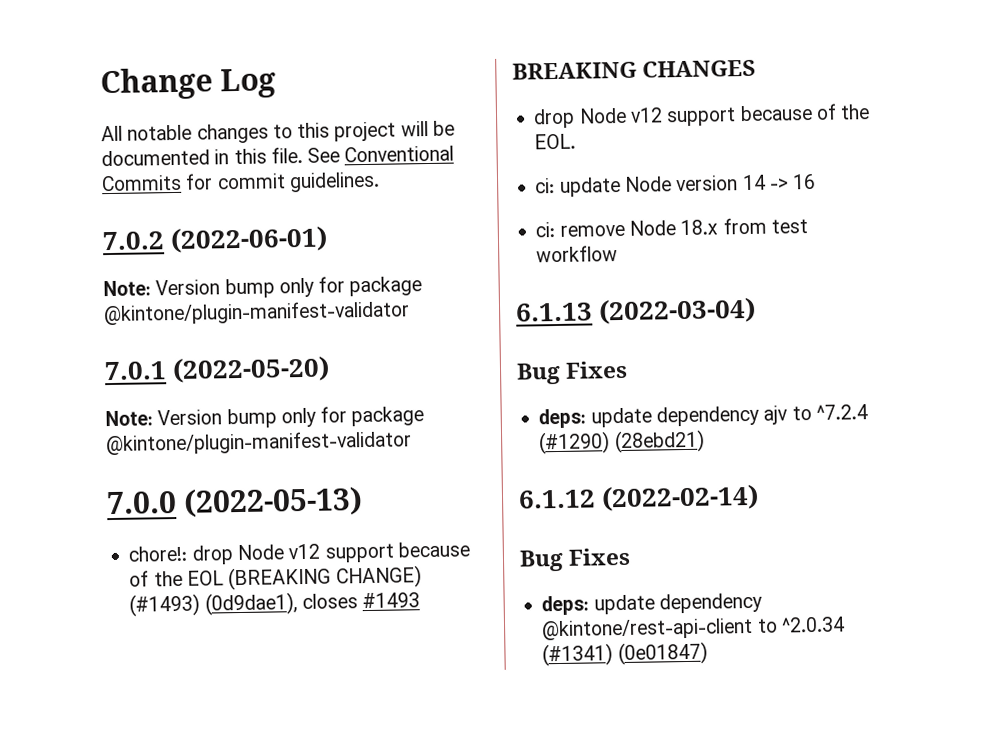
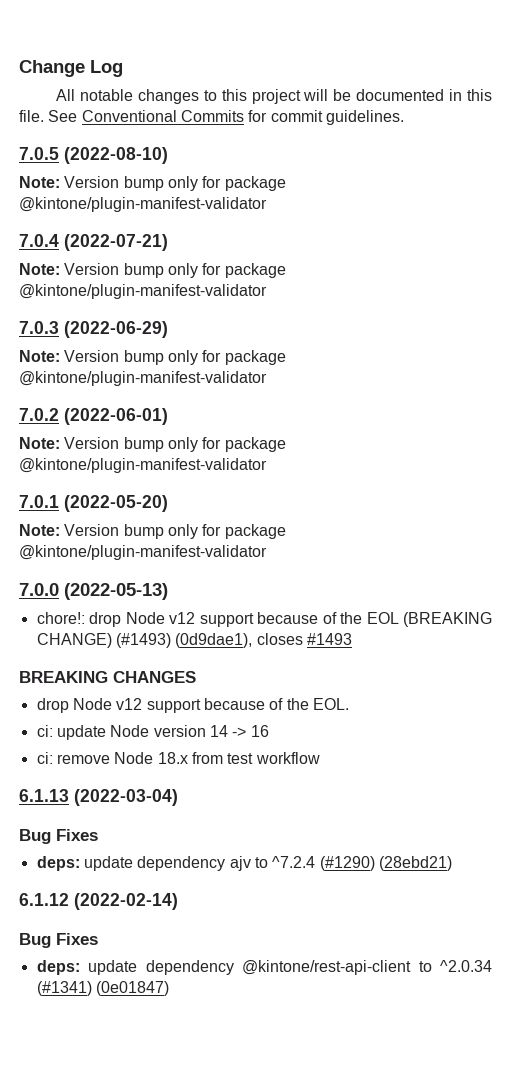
(380, 182) none -> [19,147,168,164] [19,176,286,191] [19,197,267,212] [19,234,168,251] [19,263,286,278] [19,284,267,299] [19,321,168,338] [19,350,286,365] [19,371,267,386] // 7.0.5 (2022-08-10) // Note: Version bump only for package @kintone/plugin-manifest-validator // 7.0.4 (2022-07-21) // Note: Version bump only for package @kintone/plugin-manifest-validator // 7.0.3 (2022-06-29) // Note: Version bump only for package @kintone/plugin-manifest-validator

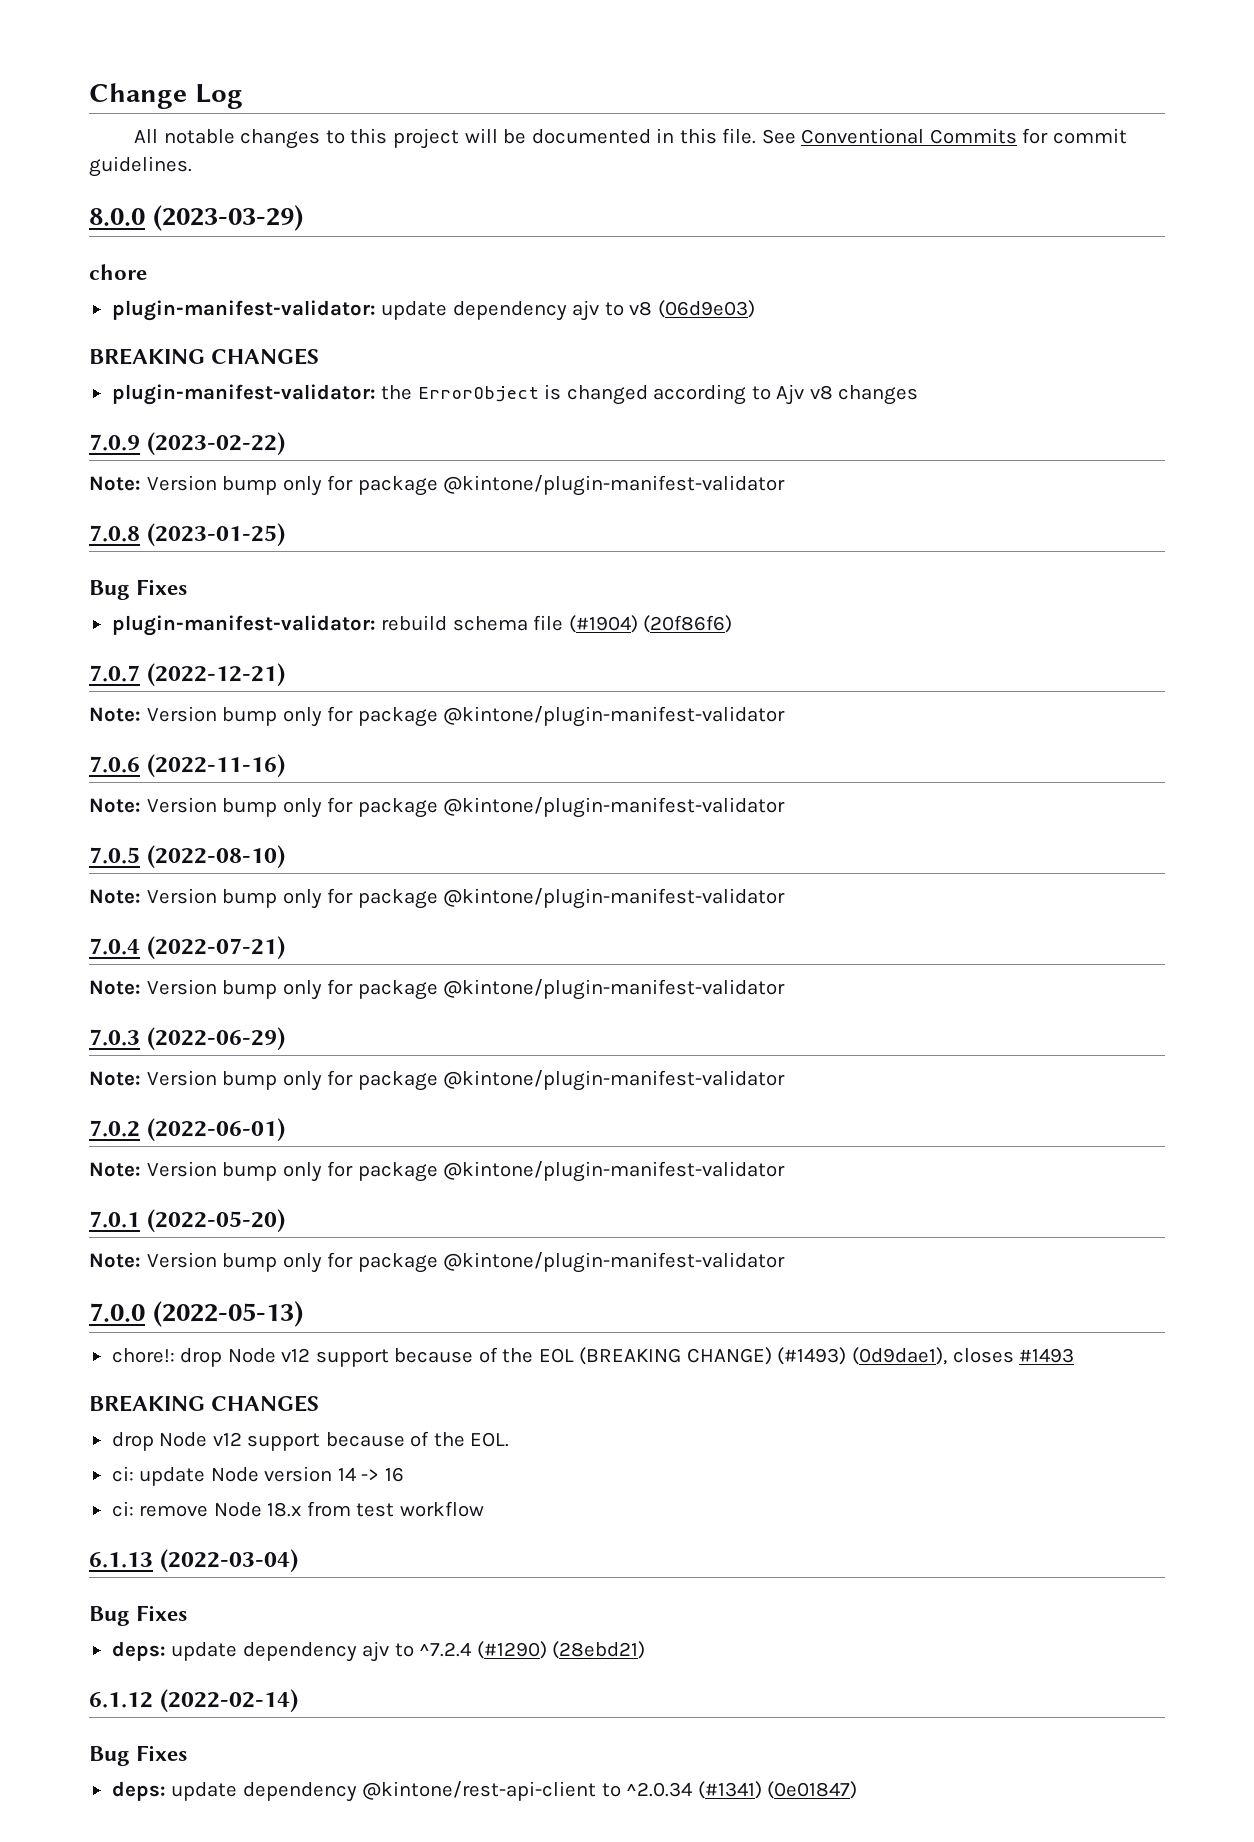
(404, 117) none -> [89,205,303,231] [89,264,147,280] [111,300,755,321] [89,348,320,365] [111,384,919,405] [89,432,285,456] [89,475,786,496] [89,523,285,547] [89,579,188,600] [111,615,733,636] [89,663,285,687] [89,706,786,727] [89,754,285,778] [89,797,786,818] // 8.0.0 (2023-03-29) // chore // plugin-manifest-validator: update dependency ajv to v8 (06d9e03) // BREAKING CHANGES // plugin-manifest-validator: the ErrorObject is changed according to Ajv v8 changes // 7.0.9 (2023-02-22) // Note: Version bump only for package @kintone/plugin-manifest-validator // 7.0.8 (2023-01-25) // Bug Fixes // plugin-manifest-validator: rebuild schema file (#1904) (20f86f6) // 7.0.7 (2022-12-21) // Note: Version bump only for package @kintone/plugin-manifest-validator // 7.0.6 (2022-11-16) // Note: Version bump only for package @kintone/plugin-manifest-validator

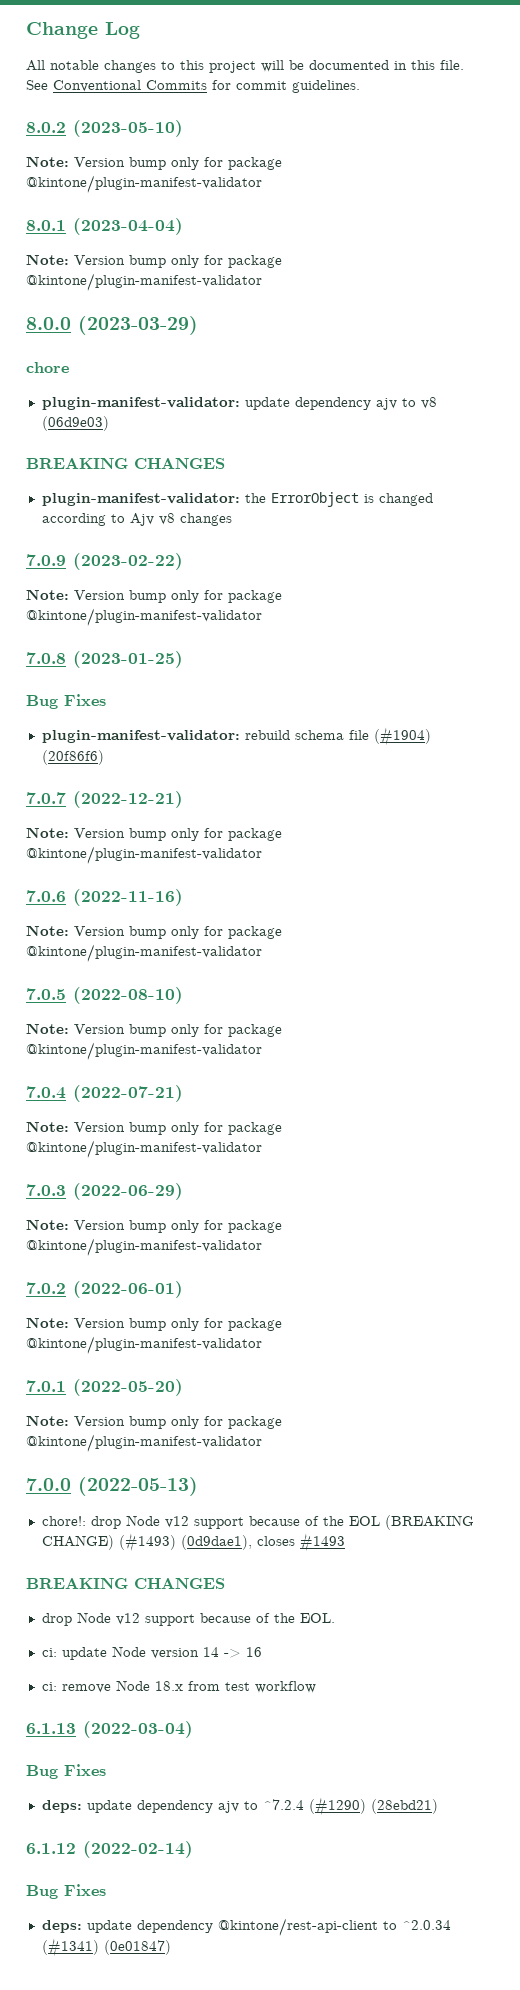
(192, 166) none -> [26,120,183,137] [26,156,282,170] [26,175,262,193] [26,218,183,235] [26,254,282,268] [26,273,262,291] // 8.0.2 (2023-05-10) // Note: Version bump only for package @kintone/plugin-manifest-validator // 8.0.1 (2023-04-04) // Note: Version bump only for package @kintone/plugin-manifest-validator

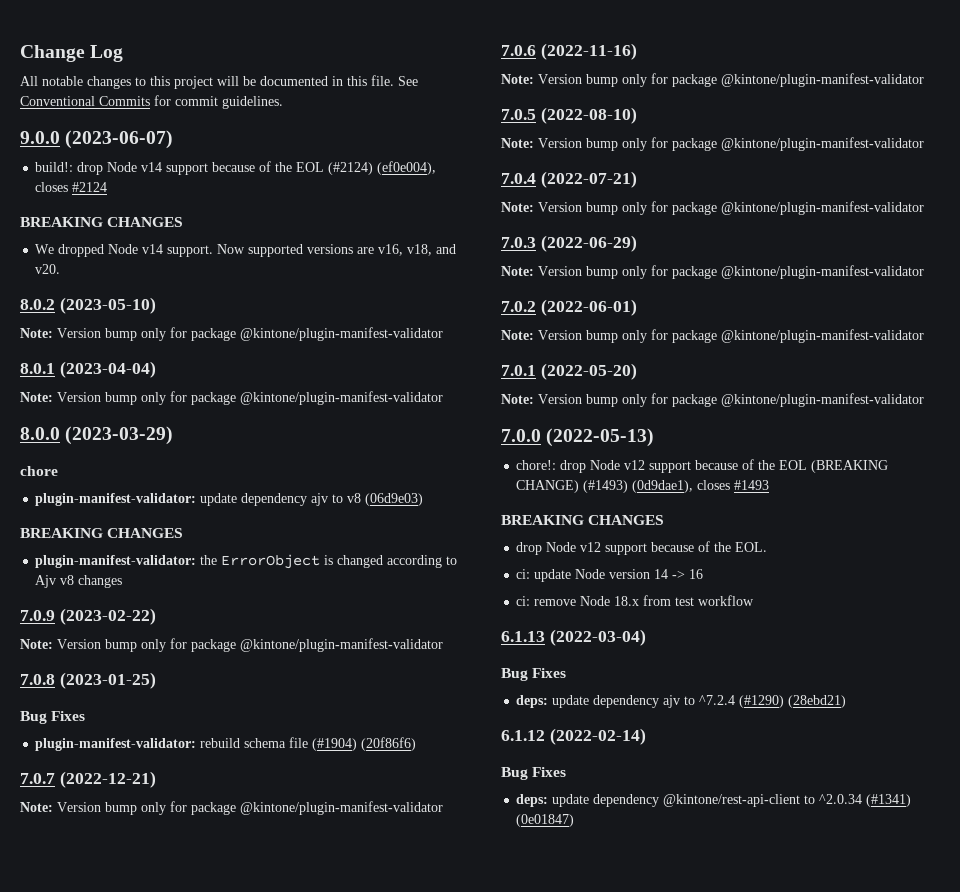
(360, 86) none -> [20,130,174,149] [35,161,437,175] [35,182,108,192] [20,217,184,227] [35,244,457,257] [35,264,61,274] // 9.0.0 (2023-06-07) // build!: drop Node v14 support because of the EOL (#2124) (ef0e004), closes #2124 // BREAKING CHANGES // We dropped Node v14 support. Now supported versions are v16, v18, and v20.

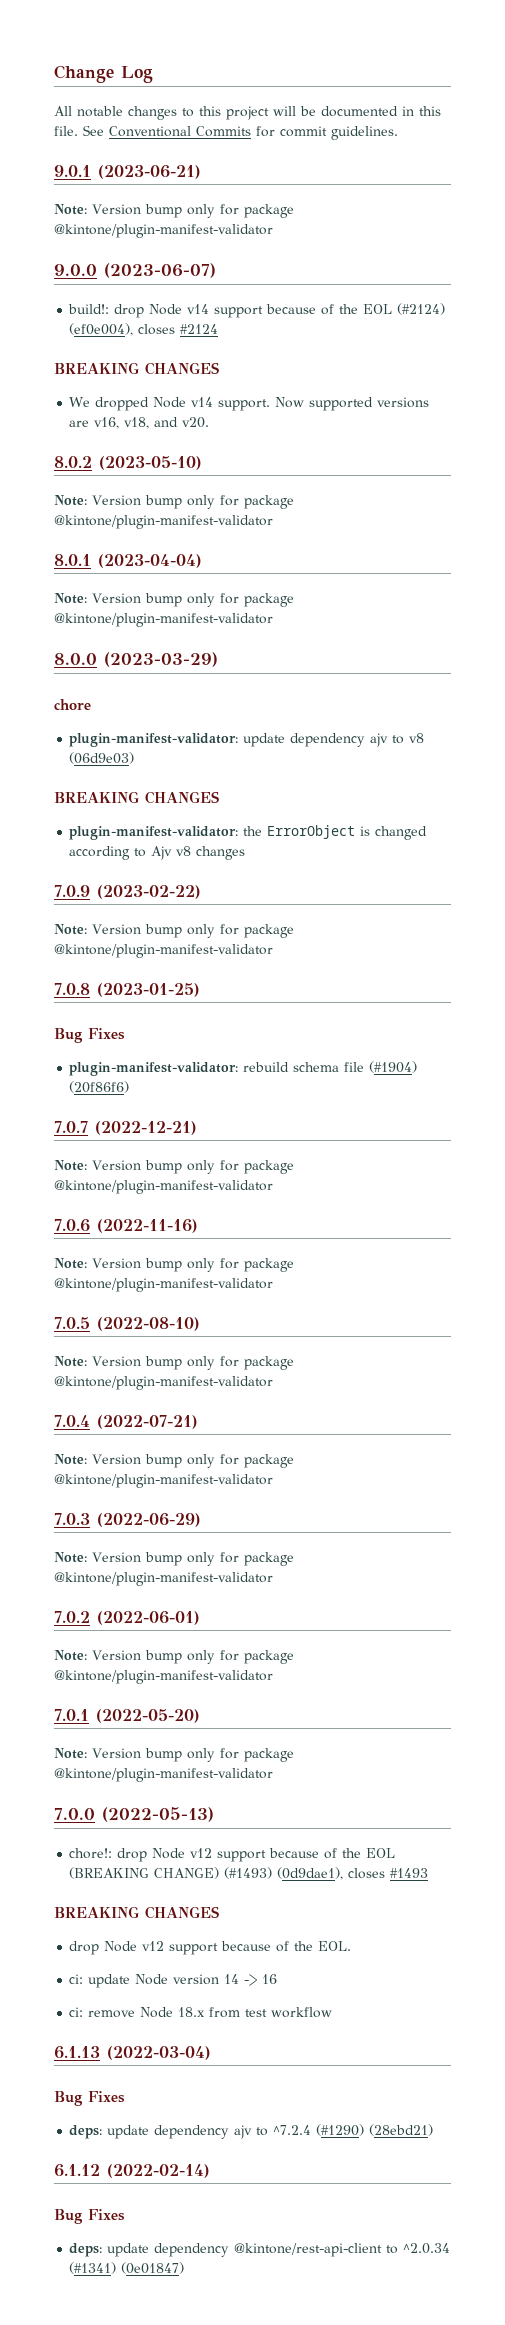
(283, 102) none -> [54,165,201,179] [54,204,294,218] [54,224,273,238] // 9.0.1 (2023-06-21) // Note: Version bump only for package @kintone/plugin-manifest-validator

